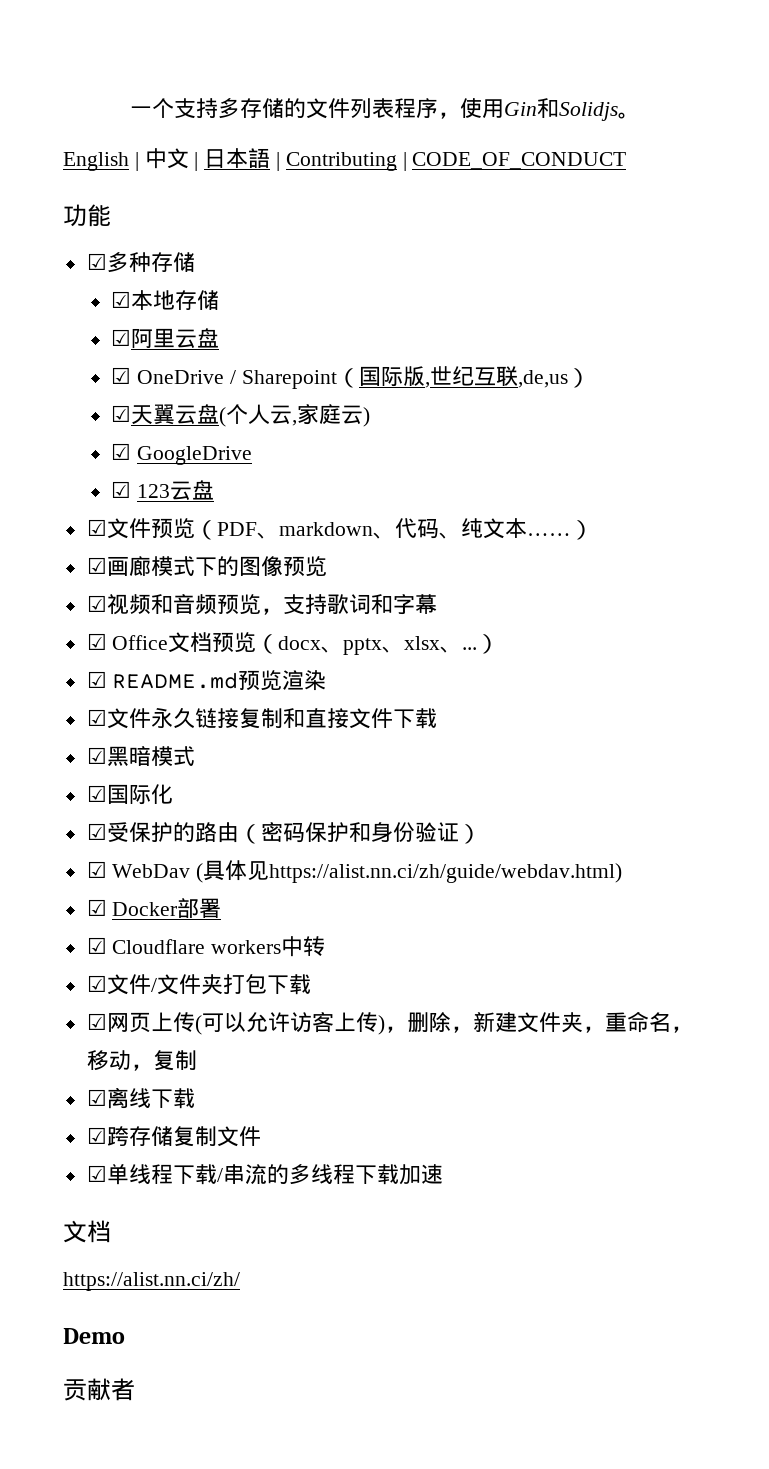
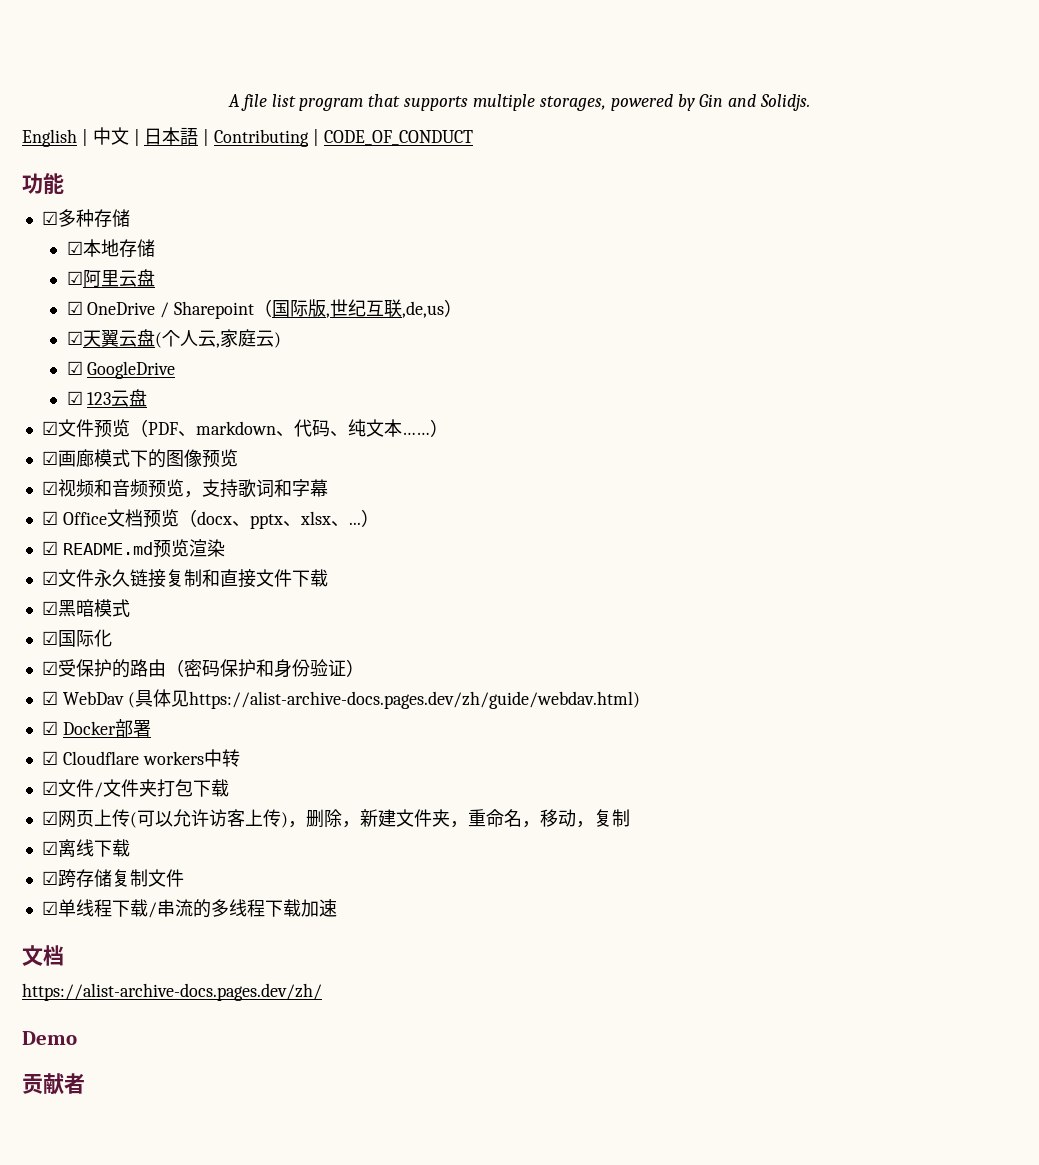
[129,98,640,121] 一个支持多存储的文件列表程序，使用Gin和Solidjs。 -> [227,94,811,111] A file list program that supports multiple storages, powered by Gin and Solidjs.
[269,863,623,883] https://alist.nn.ci/zh/guide/webdav.html) -> [188,691,640,709] https://alist-archive-docs.pages.dev/zh/guide/webdav.html)
[63,1272,240,1291] https://alist.nn.ci/zh/ -> [22,983,322,1001] https://alist-archive-docs.pages.dev/zh/

